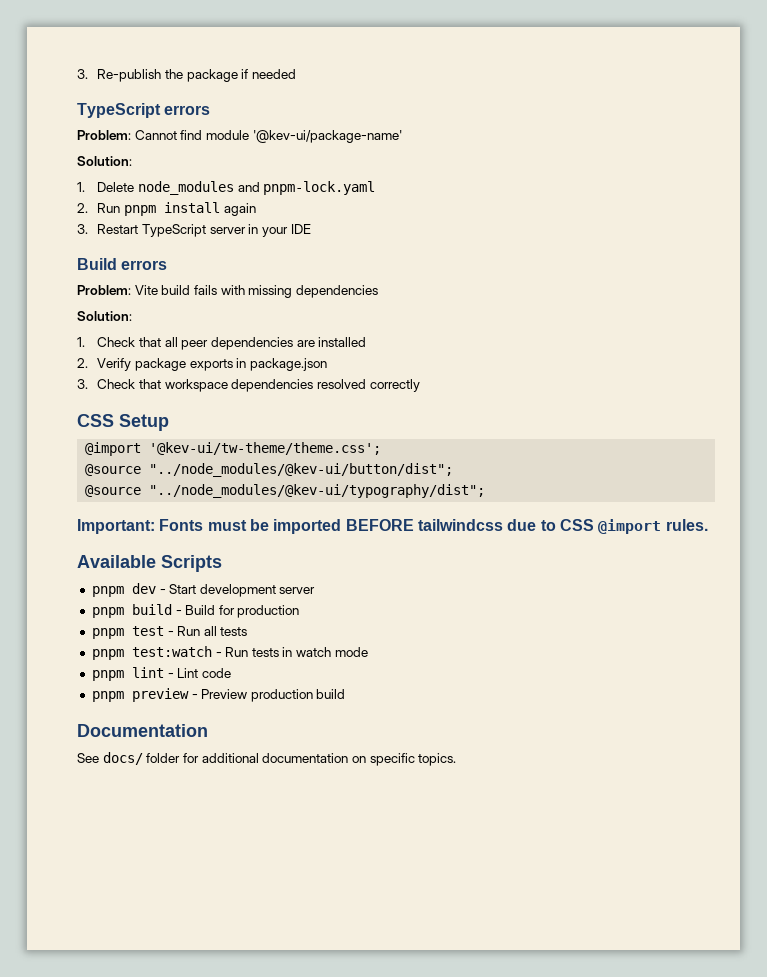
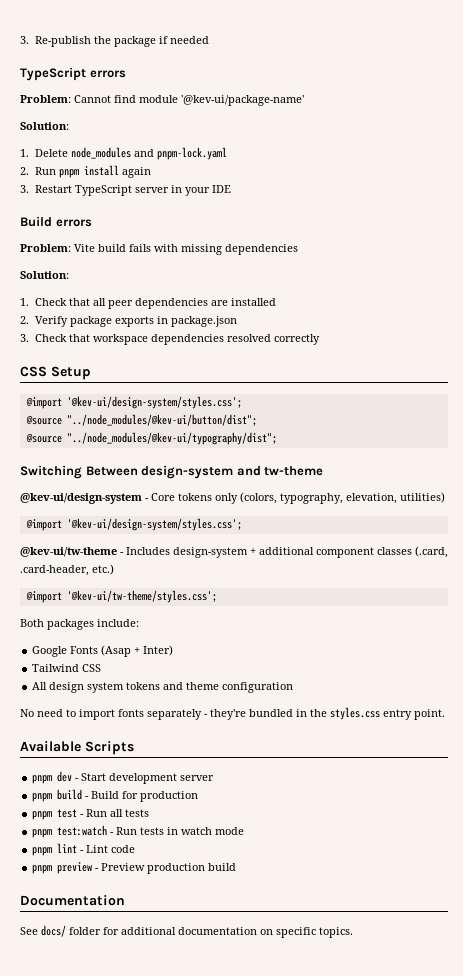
[149,442,382,455] '@kev-ui/tw-theme/theme.css'; -> [66,396,242,409] '@kev-ui/design-system/styles.css';
[77,519,708,534] Important: Fonts must be imported BEFORE tailwindcss due to CSS @import rules. -> [20,465,324,479] [20,492,445,504] [25,518,242,531] [20,546,448,558] [20,564,114,576] [25,590,217,603] [20,619,139,630] [32,645,174,657] [32,664,102,672] [32,682,294,693] [20,707,445,720] Switching Between design-system and tw-theme // @kev-ui/design-system - Core tokens only (colors, typography, elevation, utilities) // @import '@kev-ui/design-system/styles.css'; // @kev-ui/tw-theme - Includes design-system + additional component classes (.card, .card-header, etc.) // @import '@kev-ui/tw-theme/styles.css'; // Both packages include: // Google Fonts (Asap + Inter) // Tailwind CSS // All design system tokens and theme configuration // No need to import fonts separately - they're bundled in the styles.css entry point.

